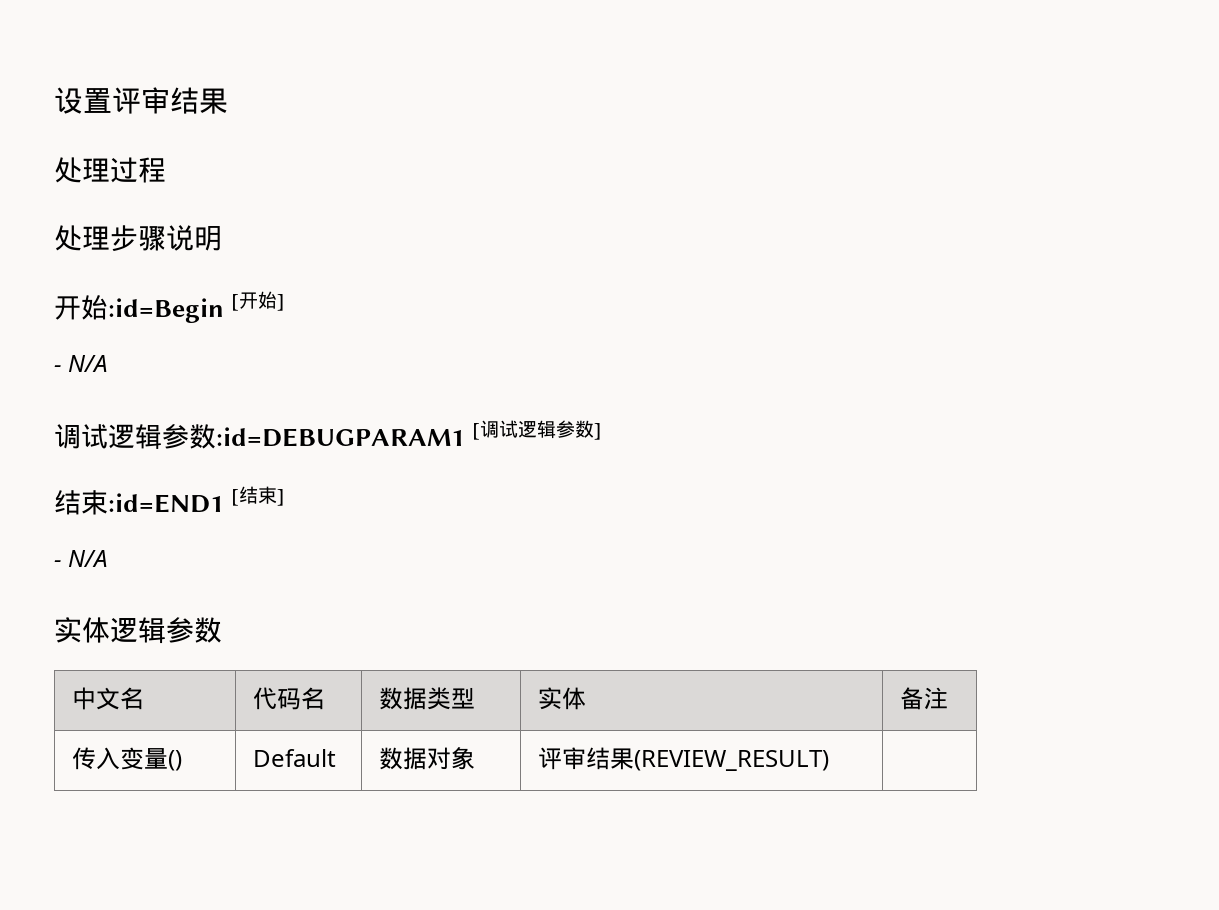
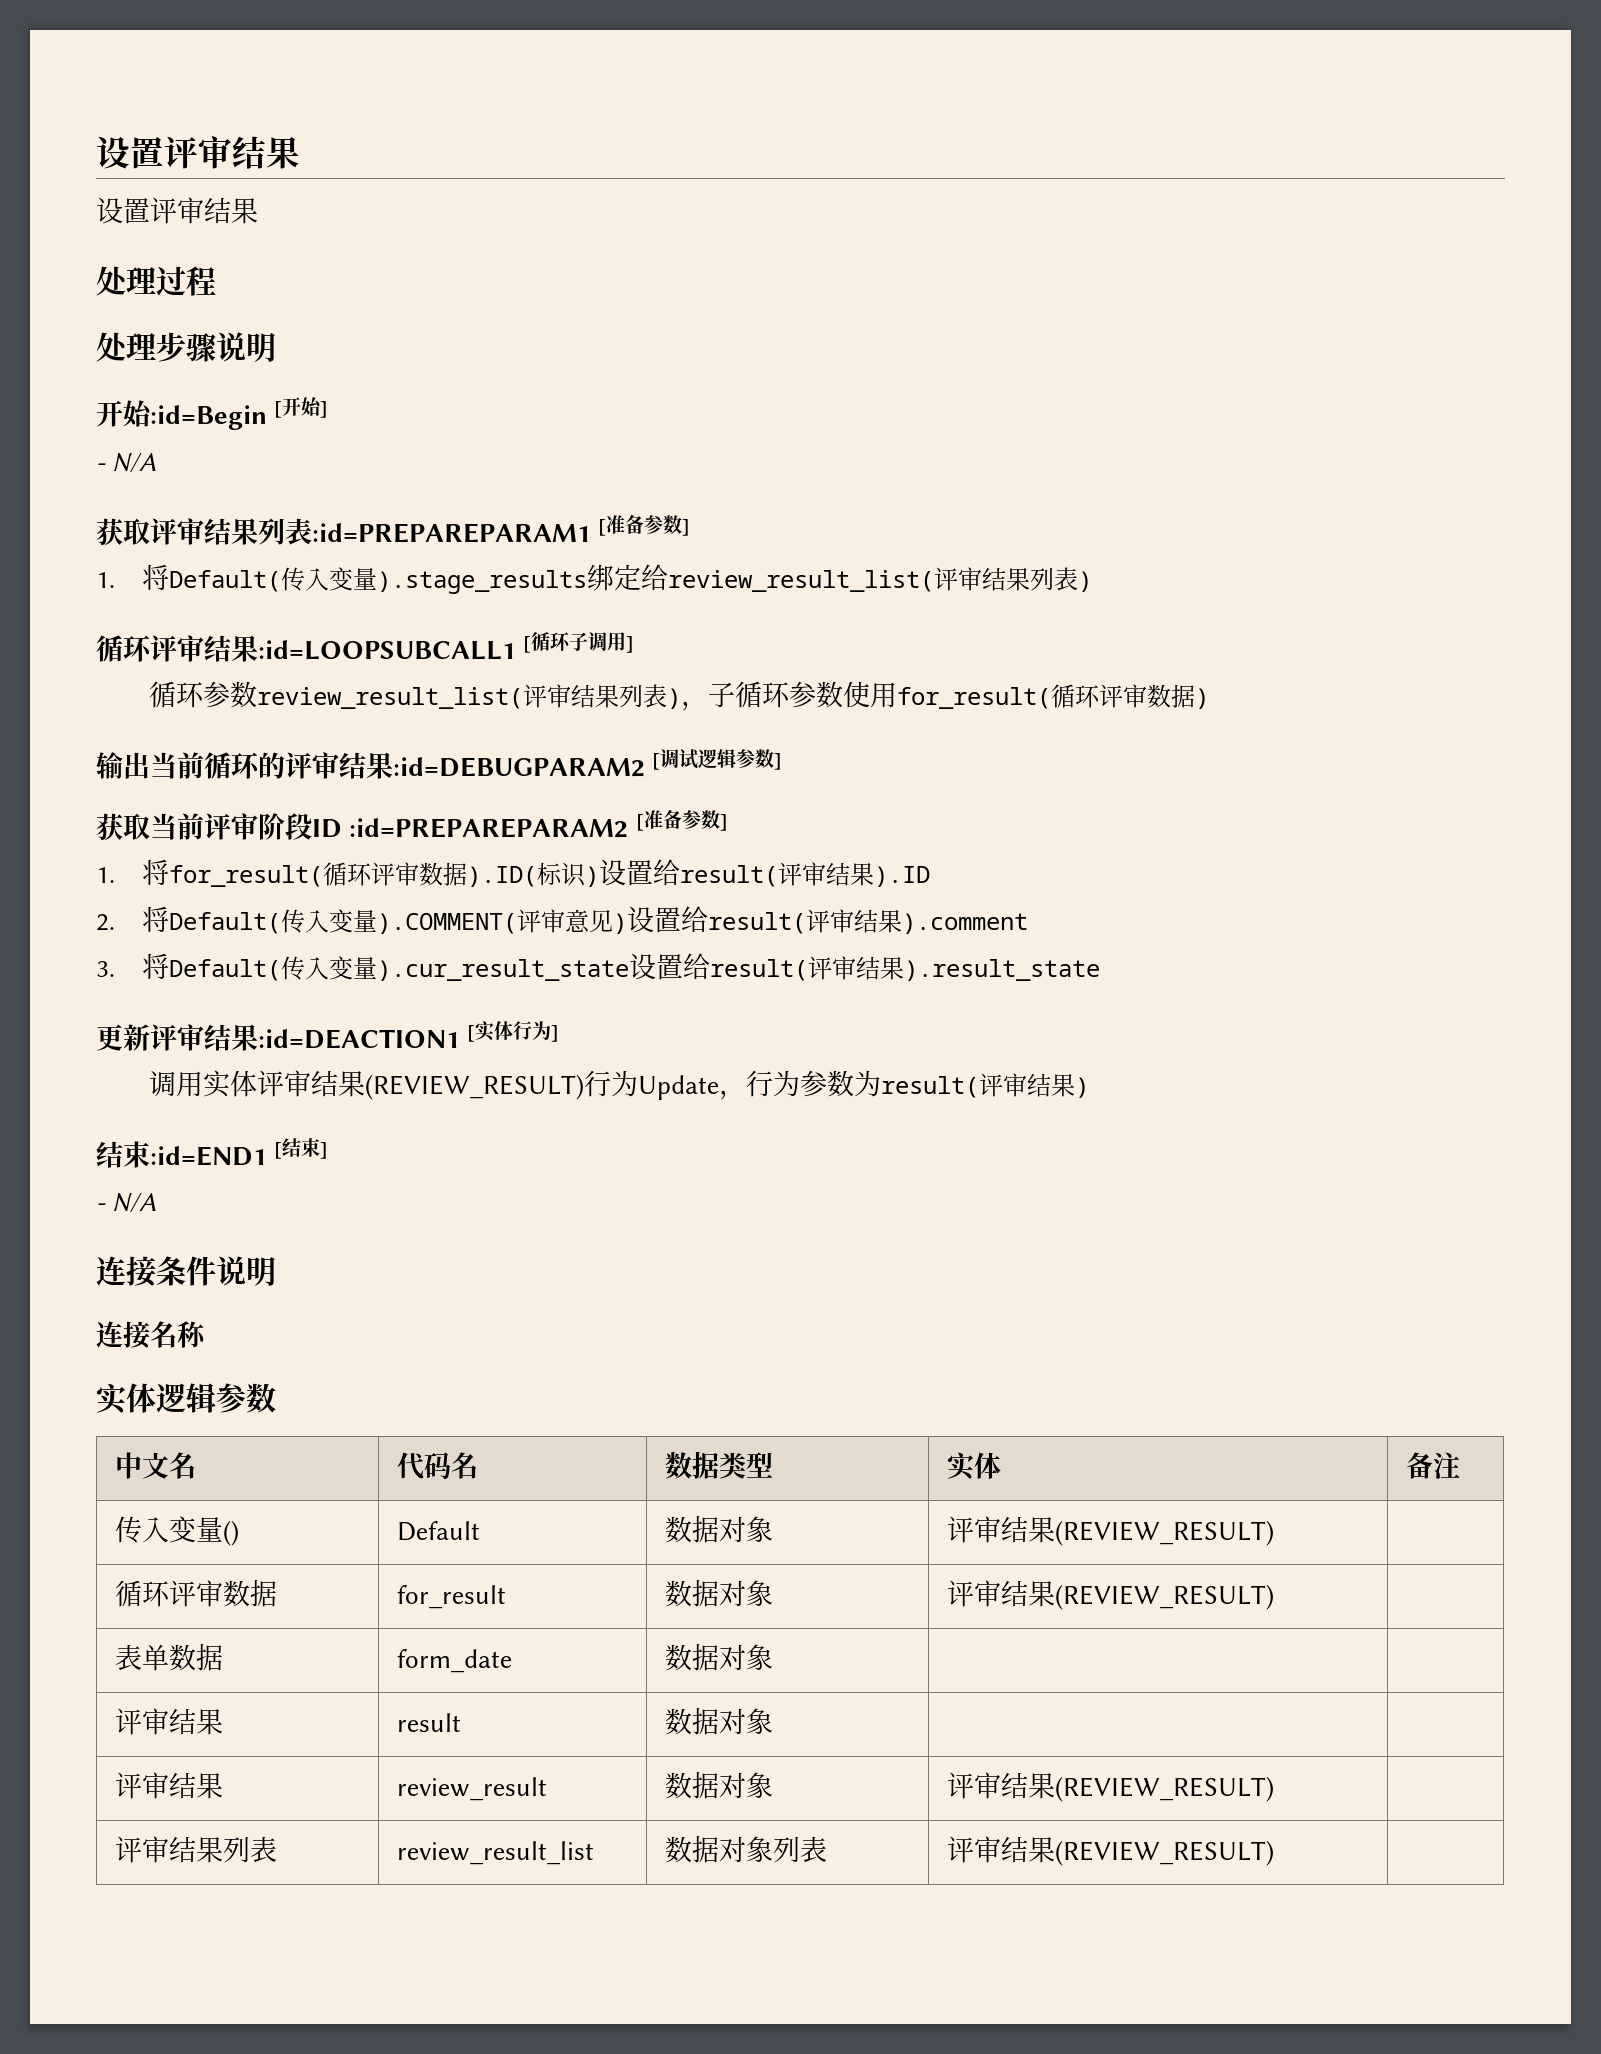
[54,87,228,114] 设置评审结果 -> [96,136,300,169] [96,197,258,224] 设置评审结果 // 设置评审结果
[54,424,465,449] 调试逻辑参数:id=DEBUGPARAM1 -> [96,515,691,545] [96,564,1093,594] [96,632,635,662] [149,681,1210,711] [96,752,645,779] 获取评审结果列表:id=PREPAREPARAM1 [准备参数] // 1.将Default(传入变量).stage_results绑定给review_result_list(评审结果列表) // 循环评审结果:id=LOOPSUBCALL1 [循环子调用] // 循环参数review_result_list(评审结果列表)，子循环参数使用for_result(循环评审数据) // 输出当前循环的评审结果:id=DEBUGPARAM2
(603, 431) none -> [96,810,728,840] [96,859,931,887] [96,906,1029,934] [96,953,1101,981] [96,1021,560,1051] [149,1070,1090,1100] // 获取当前评审阶段ID :id=PREPAREPARAM2 [准备参数] // 1.将for_result(循环评审数据).ID(标识)设置给result(评审结果).ID // 2.将Default(传入变量).COMMENT(评审意见)设置给result(评审结果).comment // 3.将Default(传入变量).cur_result_state设置给result(评审结果).result_state // 更新评审结果:id=DEACTION1 [实体行为] // 调用实体评审结果(REVIEW_RESULT)行为Update，行为参数为result(评审结果)
(108, 558) none -> [96,1256,276,1287] [96,1321,206,1349] // 连接条件说明 // 连接名称
(830, 760) none -> [115,1580,278,1607] [397,1585,507,1609] [665,1580,774,1607] [947,1580,1275,1610] [115,1644,224,1671] [397,1649,513,1673] [665,1644,774,1671] [115,1708,224,1735] [397,1713,462,1732] [665,1708,774,1735] [115,1772,224,1799] [397,1777,548,1801] [665,1772,774,1799] [947,1772,1275,1802] [115,1836,278,1863] [397,1841,595,1865] [665,1836,828,1863] [947,1836,1275,1866] // 循环评审数据 | for_result | 数据对象 | 评审结果(REVIEW_RESULT) | // 表单数据 | form_date | 数据对象 | | // 评审结果 | result | 数据对象 | | // 评审结果 | review_result | 数据对象 | 评审结果(REVIEW_RESULT) | // 评审结果列表 | review_result_list | 数据对象列表 | 评审结果(REVIEW_RESULT) |

